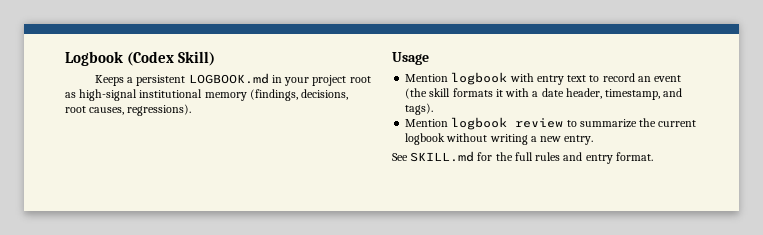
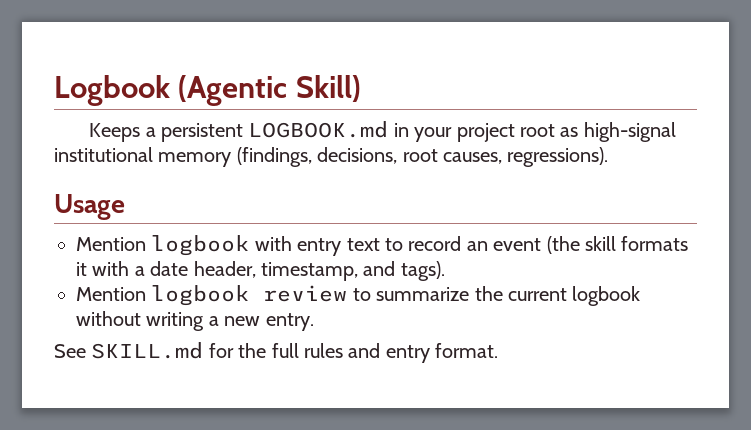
[127,51,175,66] (Codex -> [178,75,288,106] (Agentic

